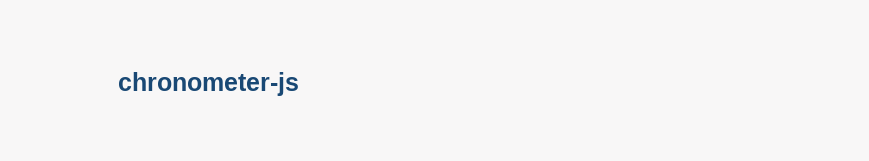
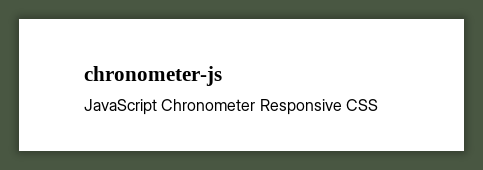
(299, 84) none -> [84,99,378,115] // JavaScript Chronometer Responsive CSS

